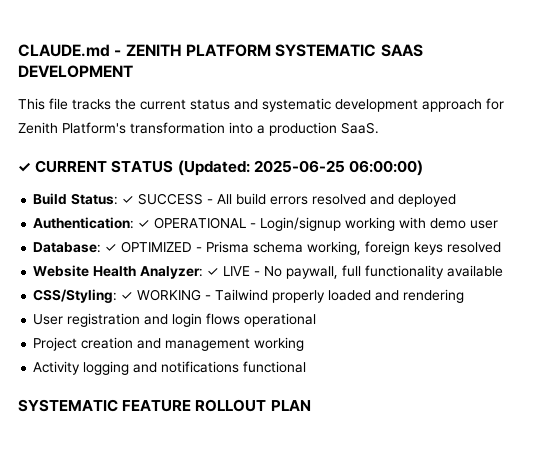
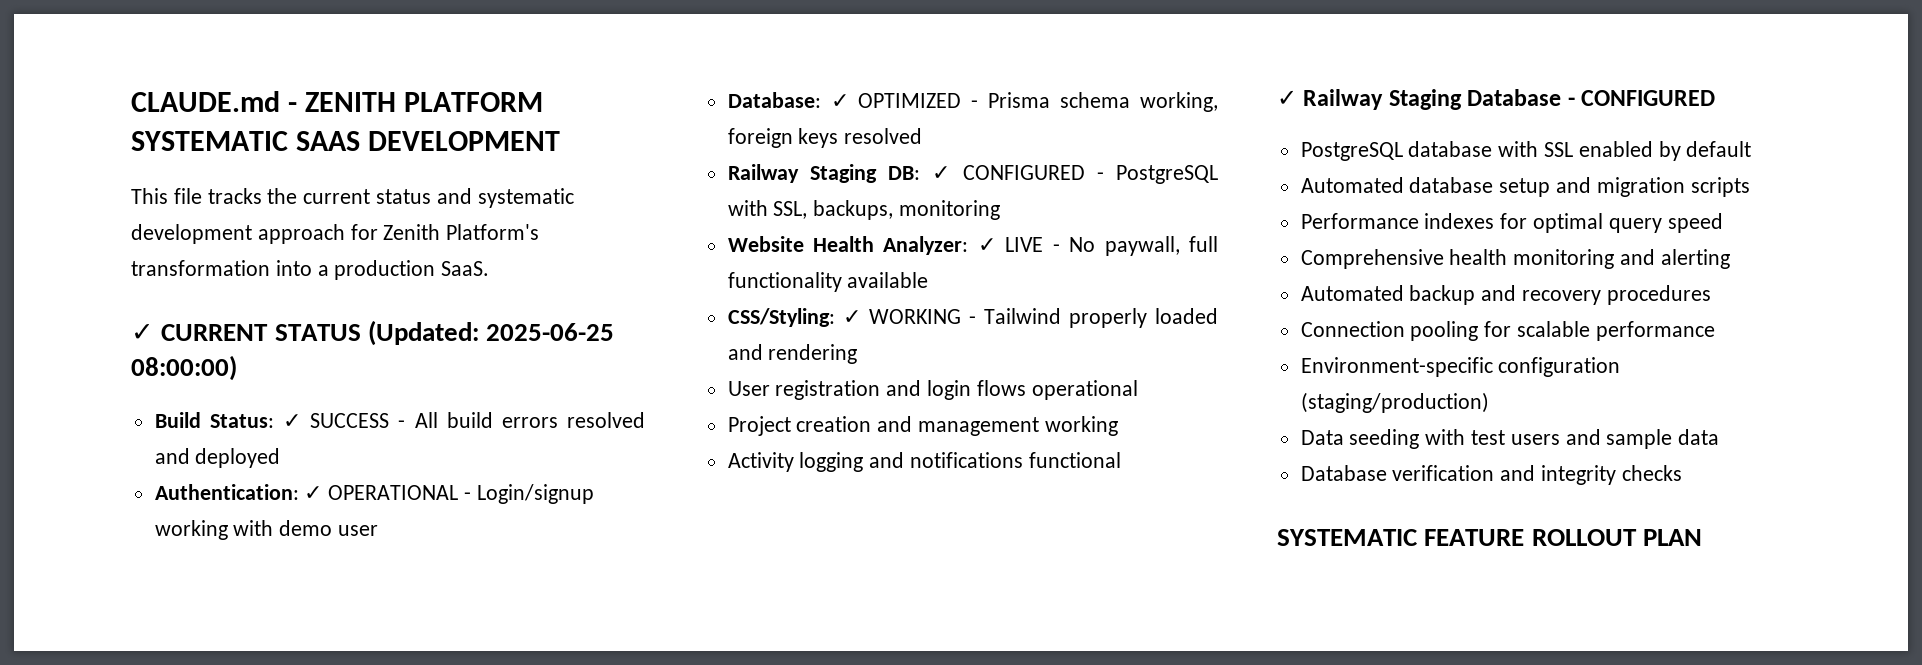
[348,160,423,176] 06:00:00) -> [131,355,237,381] 08:00:00)
(502, 247) none -> [727,164,1218,184] [727,200,1001,220] // Railway Staging DB: ✓ CONFIGURED - PostgreSQL with SSL, backups, monitoring
(307, 367) none -> [1277,89,1716,110] [1300,141,1752,161] [1300,177,1750,197] [1300,213,1723,233] [1300,249,1730,269] [1300,285,1711,305] [1300,321,1715,341] [1300,357,1621,377] [1300,392,1489,413] [1300,429,1720,449] [1300,465,1682,485] // ✓ Railway Staging Database - CONFIGURED // PostgreSQL database with SSL enabled by default // Automated database setup and migration scripts // Performance indexes for optimal query speed // Comprehensive health monitoring and alerting // Automated backup and recovery procedures // Connection pooling for scalable performance // Environment-specific configuration (staging/production) // Data seeding with test users and sample data // Database verification and integrity checks

